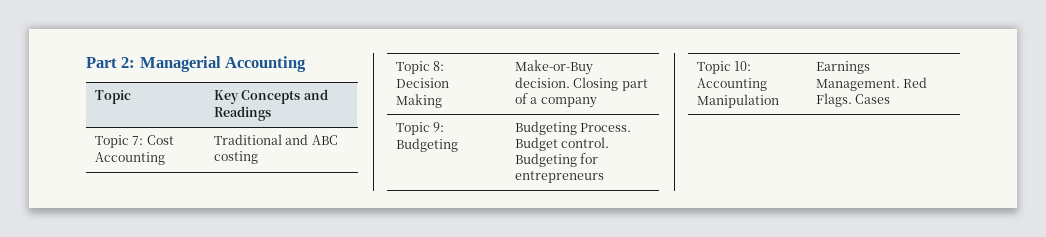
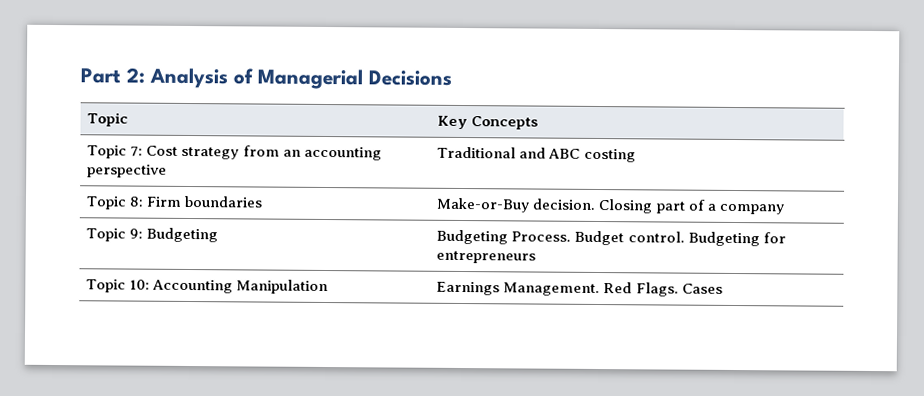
[139,56,307,72] Managerial Accounting -> [149,67,452,90] Analysis of Managerial Decisions
[303,89,328,100] [214,106,272,121] and Readings -> (539, 123) none
[95,152,166,165] Accounting -> [181,145,382,161] [87,164,168,178] strategy from an accounting perspective
[396,78,450,88] [396,94,443,108] Decision Making -> [146,195,264,208] Firm boundaries

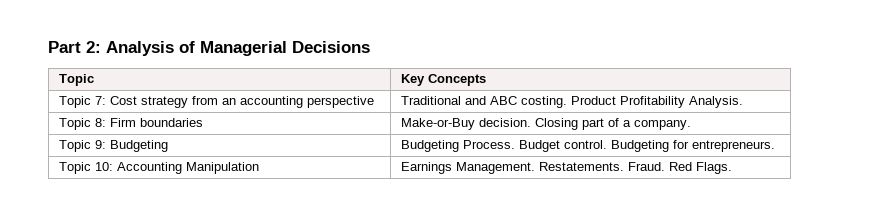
[583,148,636,163] costing -> [521,96,744,108] costing. Product Profitability Analysis.
[718,203,784,215] company -> [634,120,692,130] company.
[436,250,537,264] entrepreneurs -> [692,140,776,152] entrepreneurs.
(601, 289) none -> [539,162,666,171] Restatements. Fraud.
[681,283,723,294] Cases -> (733, 168) none

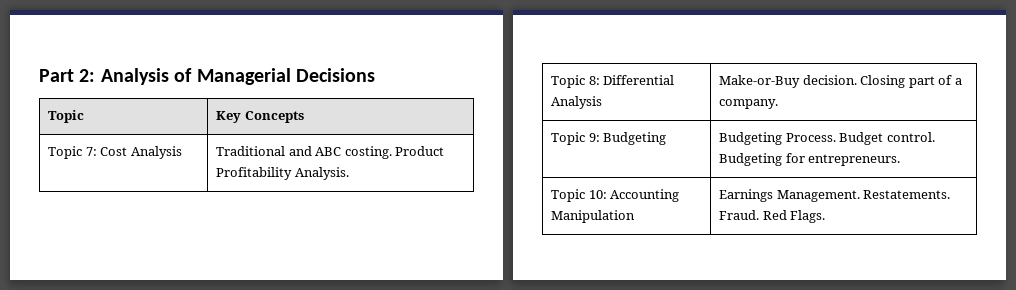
[141,96,375,108] strategy from an accounting perspective -> [130,146,182,159] Analysis
[110,118,204,127] Firm boundaries -> [603,75,675,85] [551,96,603,109] Differential Analysis

